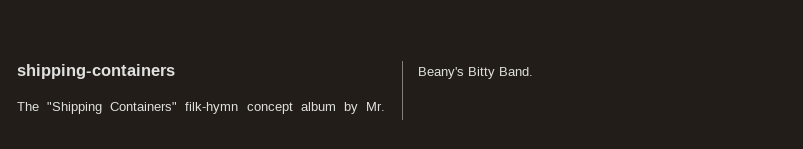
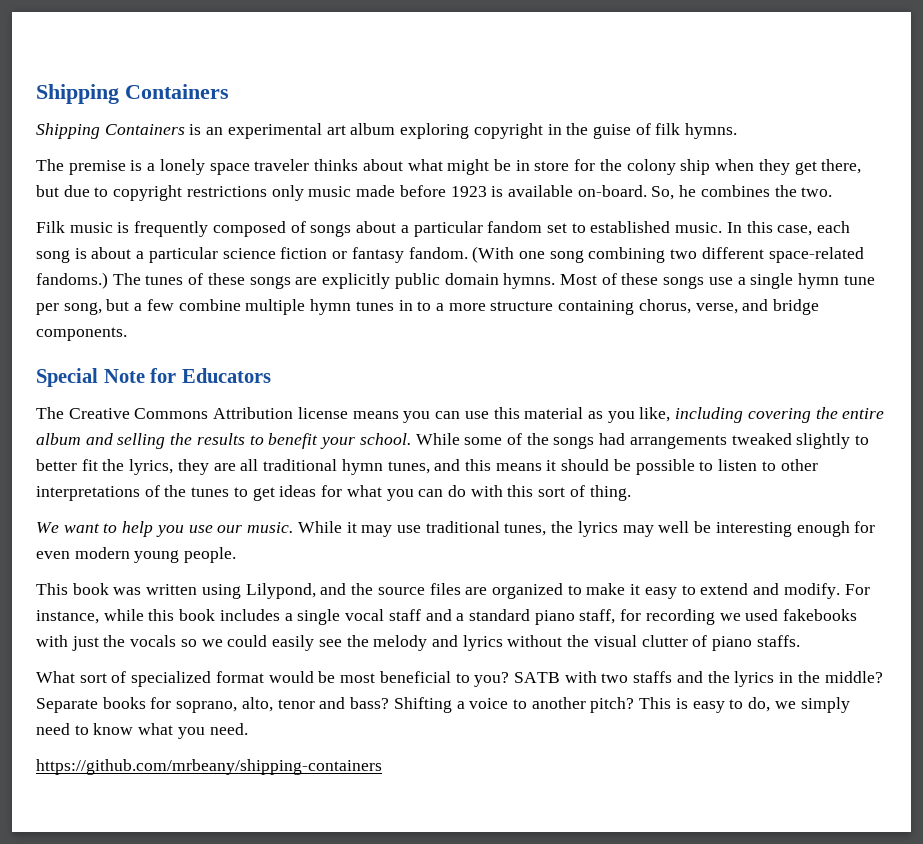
[17,64,175,79] [17,102,386,114] [418,67,533,79] shipping-containers // The "Shipping Containers" filk-hymn concept album by Mr. Beany's Bitty Band. -> [36,84,229,104] [36,123,738,139] [36,159,862,175] [36,185,833,201] [36,221,851,237] [36,246,864,263] [36,272,875,289] [36,299,820,315] [36,327,127,341] [36,368,271,387] [36,407,885,423] [36,433,870,449] [36,459,818,475] [36,485,631,501] [36,521,876,537] [36,547,237,563] [36,583,870,599] [36,609,858,625] [36,635,800,651] [36,671,883,687] [36,697,850,713] [36,723,248,739] [36,759,382,775] Shipping Containers // Shipping Containers is an experimental art album exploring copyright in the guise of filk hymns. // The premise is a lonely space traveler thinks about what might be in store for the colony ship when they get there, but due to copyright restrictions only music made before 1923 is available on-board. So, he combines the two. // Filk music is frequently composed of songs about a particular fandom set to established music. In this case, each song is about a particular science fiction or fantasy fandom. (With one song combining two different space-related fandoms.) The tunes of these songs are explicitly public domain hymns. Most of these songs use a single hymn tune per song, but a few combine multiple hymn tunes in to a more structure containing chorus, verse, and bridge components. // Special Note for Educators // The Creative Commons Attribution license means you can use this material as you like, including covering the entire album and selling the results to benefit your school. While some of the songs had arrangements tweaked slightly to better fit the lyrics, they are all traditional hymn tunes, and this means it should be possible to listen to other interpretations of the tunes to get ideas for what you can do with this sort of thing. // We want to help you use our music. While it may use traditional tunes, the lyrics may well be interesting enough for even modern young people. // This book was written using Lilypond, and the source files are organized to make it easy to extend and modify. For instance, while this book includes a single vocal staff and a standard piano staff, for recording we used fakebooks with just the vocals so we could easily see the melody and lyrics without the visual clutter of piano staffs. // What sort of specialized format would be most beneficial to you? SATB with two staffs and the lyrics in the middle? Separate books for soprano, alto, tenor and bass? Shifting a voice to another pitch? This is easy to do, we simply need to know what you need. // https://github.com/mrbeany/shipping-containers

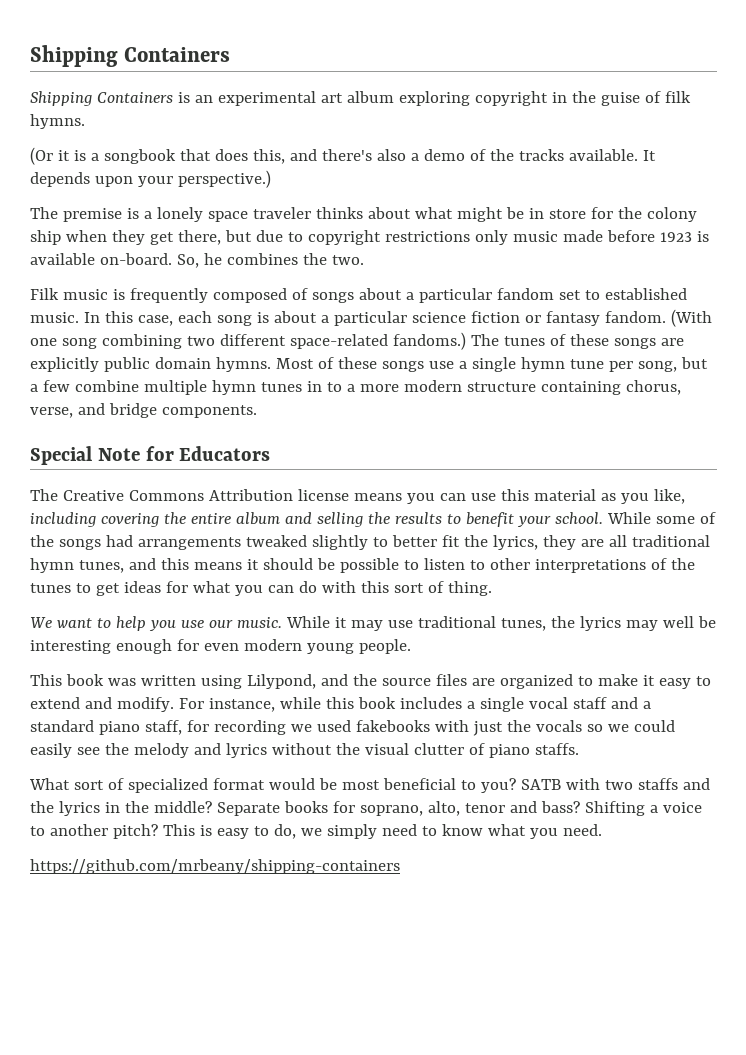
(738, 131) none -> [30,147,656,165] [30,170,271,188] // (Or it is a songbook that does this, and there's also a demo of the tracks available. It depends upon your perspective.)
(486, 307) none -> [403,380,462,392] modern

